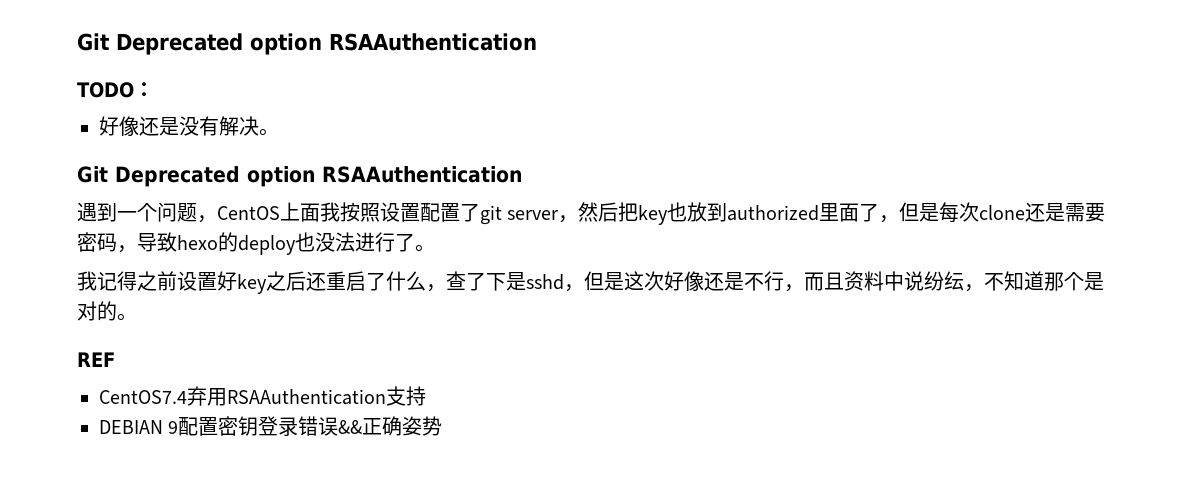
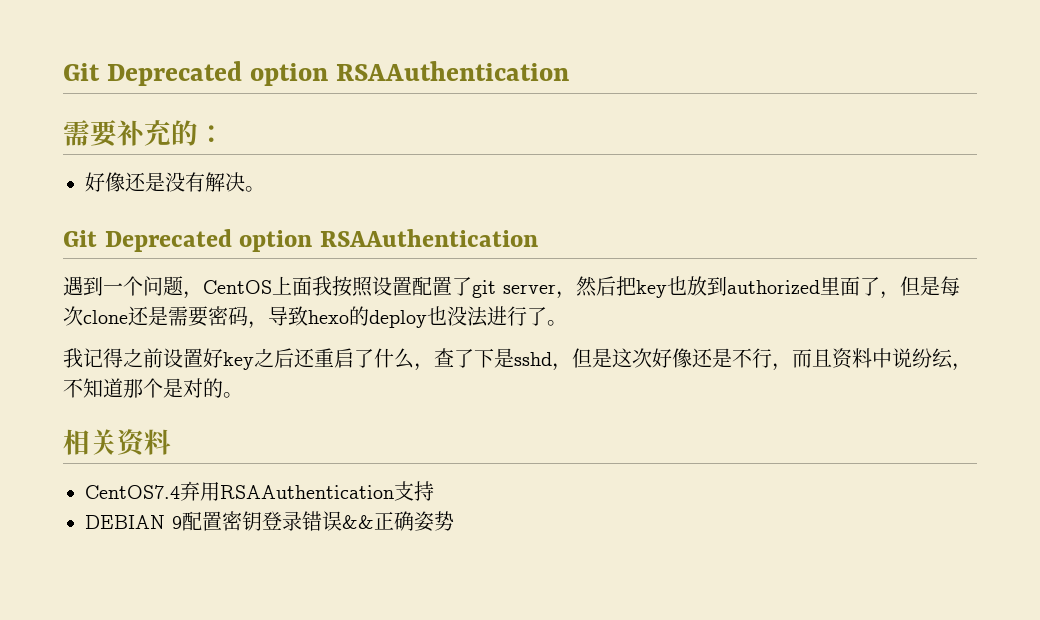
[77,33,537,55] [77,82,134,98] Git Deprecated option RSAAuthentication // TODO -> [63,61,569,86] [63,120,198,147] Git Deprecated option RSAAuthentication // 需要补充的
[77,352,115,367] REF -> [63,429,171,457] 相关资料

